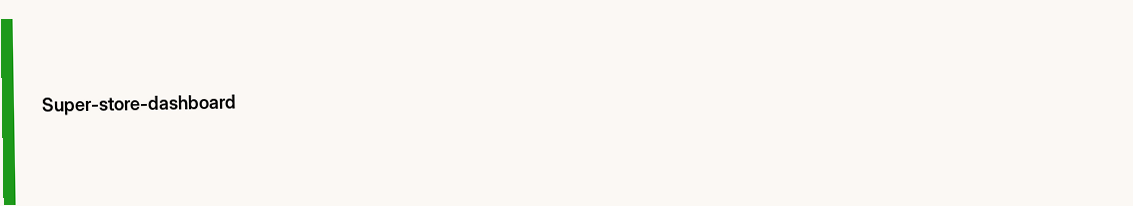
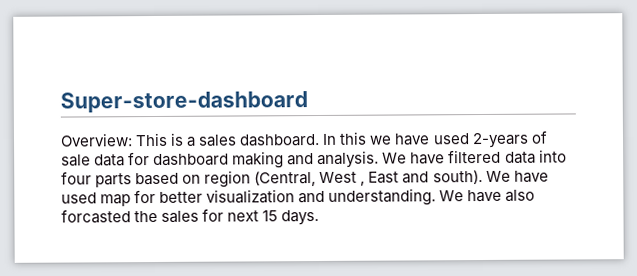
(237, 105) none -> [60,130,548,149] [61,149,567,169] [61,170,549,188] [61,188,536,207] [61,208,320,226] // Overview: This is a sales dashboard. In this we have used 2-years of sale data for dashboard making and analysis. We have filtered data into four parts based on region (Central, West , East and south). We have used map for better visualization and understanding. We have also forcasted the sales for next 15 days.

